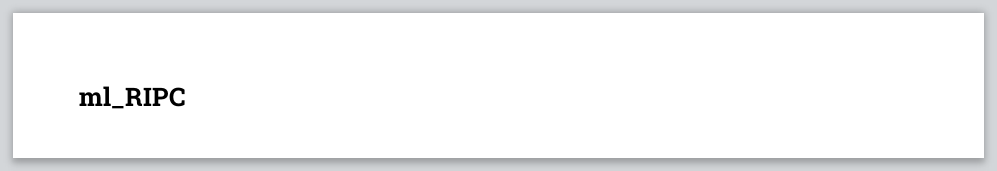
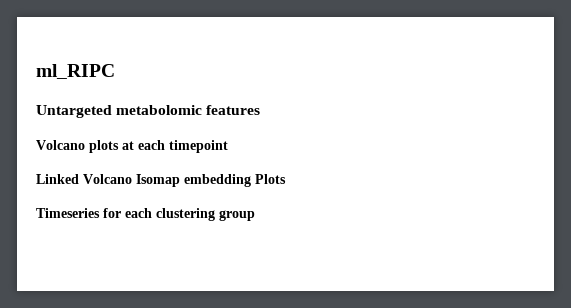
(186, 97) none -> [36,105,261,118] [36,140,228,153] [36,174,286,187] [36,208,255,221] // Untargeted metabolomic features // Volcano plots at each timepoint // Linked Volcano Isomap embedding Plots // Timeseries for each clustering group

